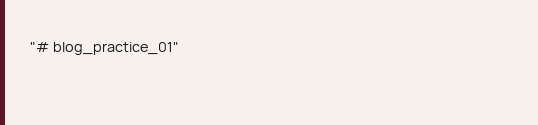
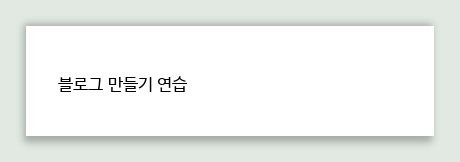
[30,42,179,55] "# blog_practice_01" -> [58,76,188,92] 블로그 만들기 연습

